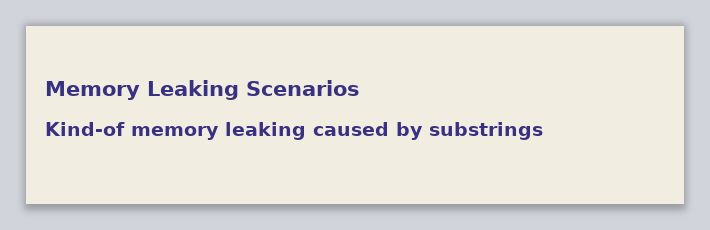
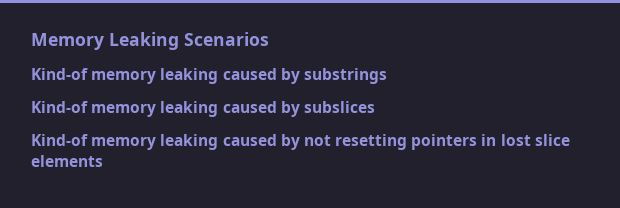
(543, 131) none -> [31,101,375,117] [31,134,570,150] [31,155,103,167] // Kind-of memory leaking caused by subslices // Kind-of memory leaking caused by not resetting pointers in lost slice elements

